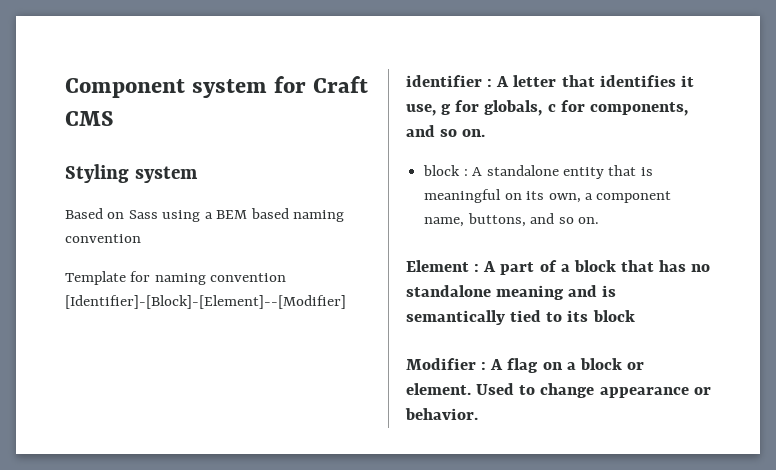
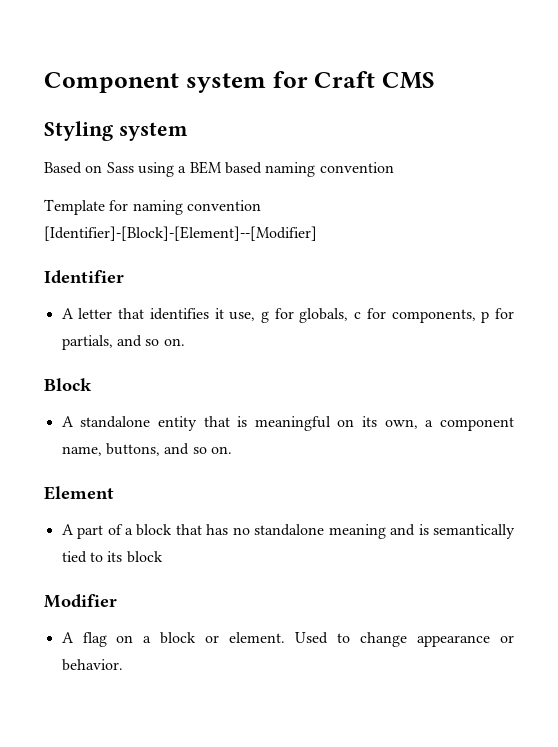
[406,75,493,87] identifier : -> [44,270,124,284] Identifier //
[406,125,486,137] [423,165,468,176] and so on. // block : -> [481,308,514,323] [61,335,185,350] [44,378,92,391] p for partials, and so on. // Block //
[474,264,480,272] : -> (114, 493) //
[481,362,487,370] : -> (117, 601) //

